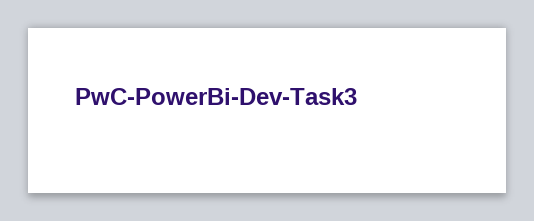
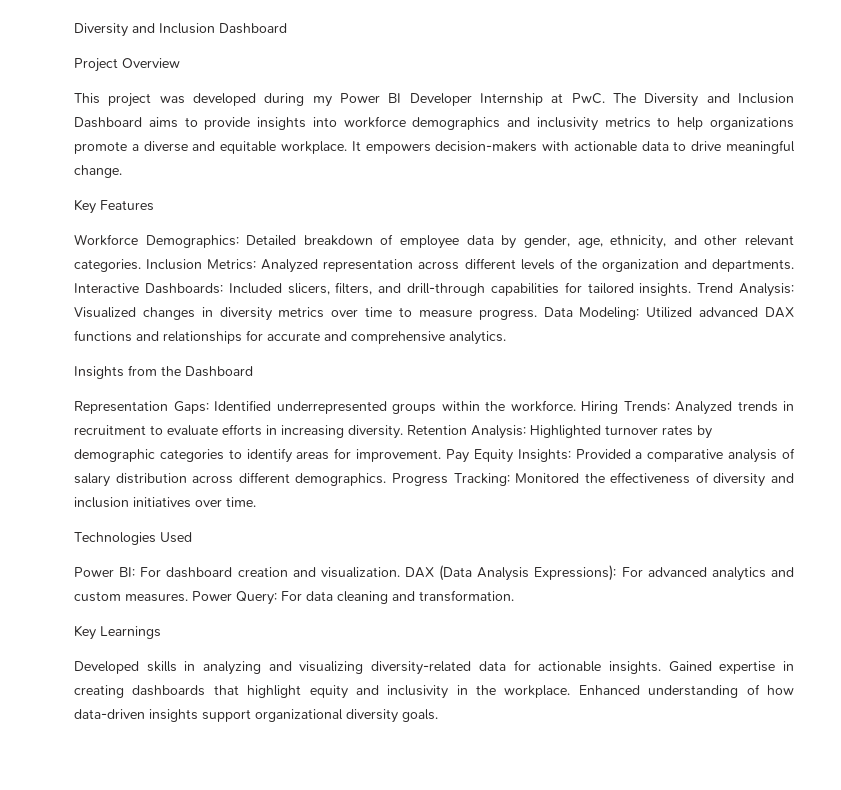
[75,88,357,105] PwC-PowerBi-Dev-Task3 -> [74,23,287,37] [74,58,180,72] [74,93,794,107] [74,116,794,131] [74,140,796,154] [74,165,122,178] [74,199,154,214] [74,234,795,249] [74,258,795,273] [74,282,794,297] [74,307,794,321] [74,330,506,345] [74,365,253,379] [74,400,794,415] [74,424,712,439] [74,448,795,463] [74,472,795,487] [74,497,256,508] [74,532,192,545] [74,565,794,581] [74,590,514,605] [74,625,161,640] [74,660,795,675] [74,684,794,699] [74,709,438,723] Diversity and Inclusion Dashboard // Project Overview // This project was developed during my Power BI Developer Internship at PwC. The Diversity and Inclusion Dashboard aims to provide insights into workforce demographics and inclusivity metrics to help organizations promote a diverse and equitable workplace. It empowers decision-makers with actionable data to drive meaningful change. // Key Features // Workforce Demographics: Detailed breakdown of employee data by gender, age, ethnicity, and other relevant categories. Inclusion Metrics: Analyzed representation across different levels of the organization and departments. Interactive Dashboards: Included slicers, filters, and drill-through capabilities for tailored insights. Trend Analysis: Visualized changes in diversity metrics over time to measure progress. Data Modeling: Utilized advanced DAX functions and relationships for accurate and comprehensive analytics. // Insights from the Dashboard // Representation Gaps: Identified underrepresented groups within the workforce. Hiring Trends: Analyzed trends in recruitment to evaluate efforts in increasing diversity. Retention Analysis: Highlighted turnover rates by demographic categories to identify areas for improvement. Pay Equity Insights: Provided a comparative analysis of salary distribution across different demographics. Progress Tracking: Monitored the effectiveness of diversity and inclusion initiatives over time. // Technologies Used // Power BI: For dashboard creation and visualization. DAX (Data Analysis Expressions): For advanced analytics and custom measures. Power Query: For data cleaning and transformation. // Key Learnings // Developed skills in analyzing and visualizing diversity-related data for actionable insights. Gained expertise in creating dashboards that highlight equity and inclusivity in the workplace. Enhanced understanding of how data-driven insights support organizational diversity goals.

